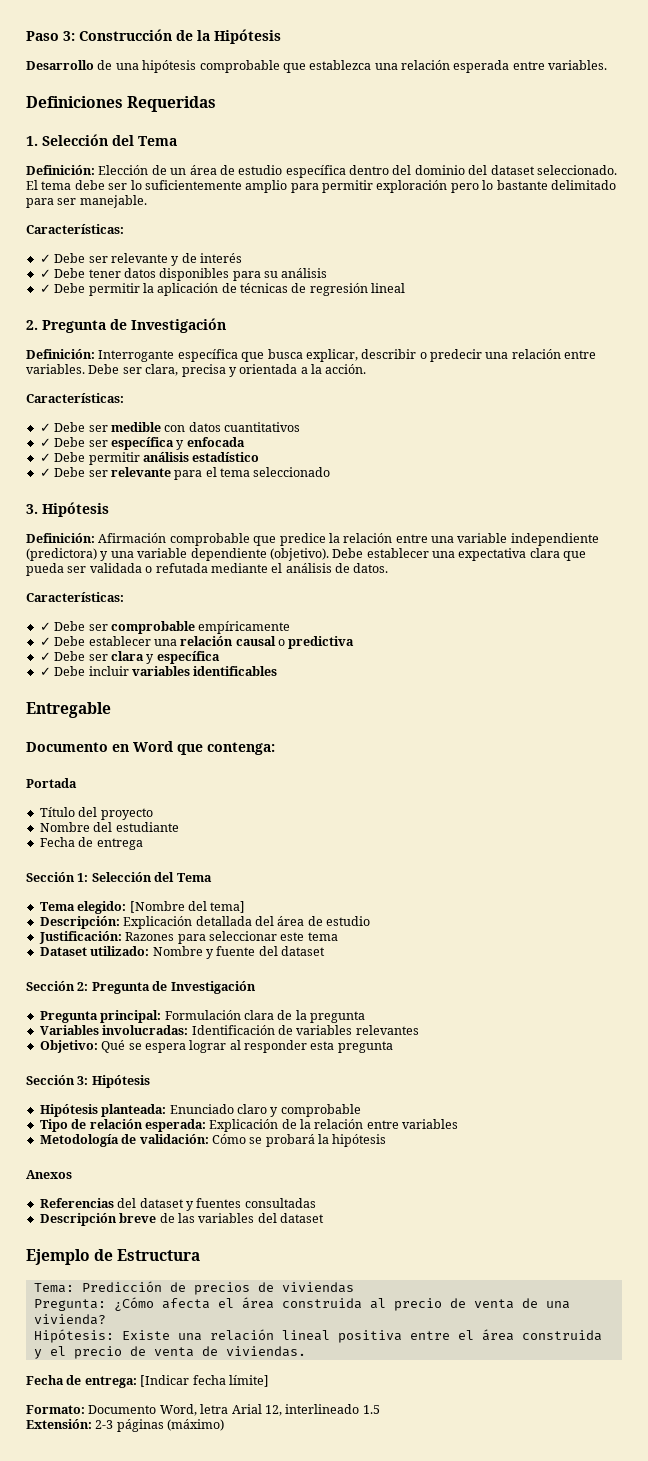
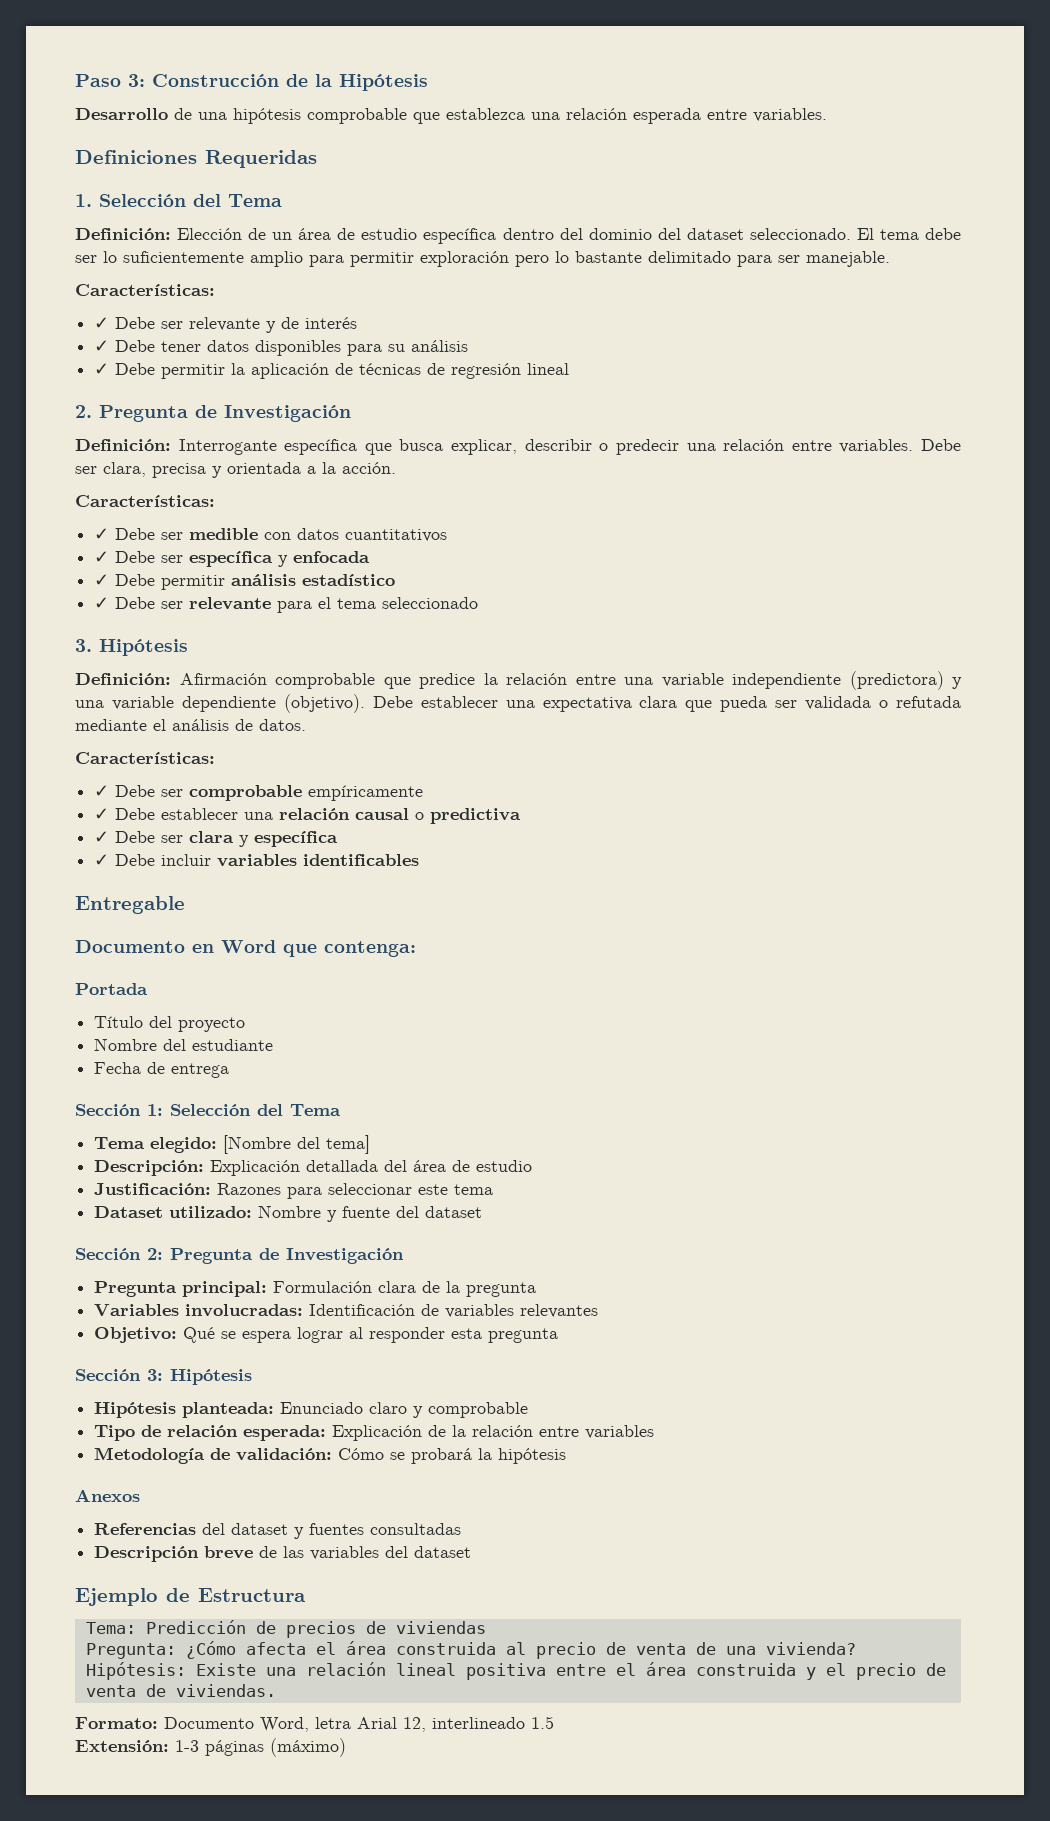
[26,1375,269,1388] // Fecha de entrega: [Indicar fecha límite] -> (276, 1690) none
[95,1420,114,1429] 2-3 -> [175,1740,199,1752] 1-3

